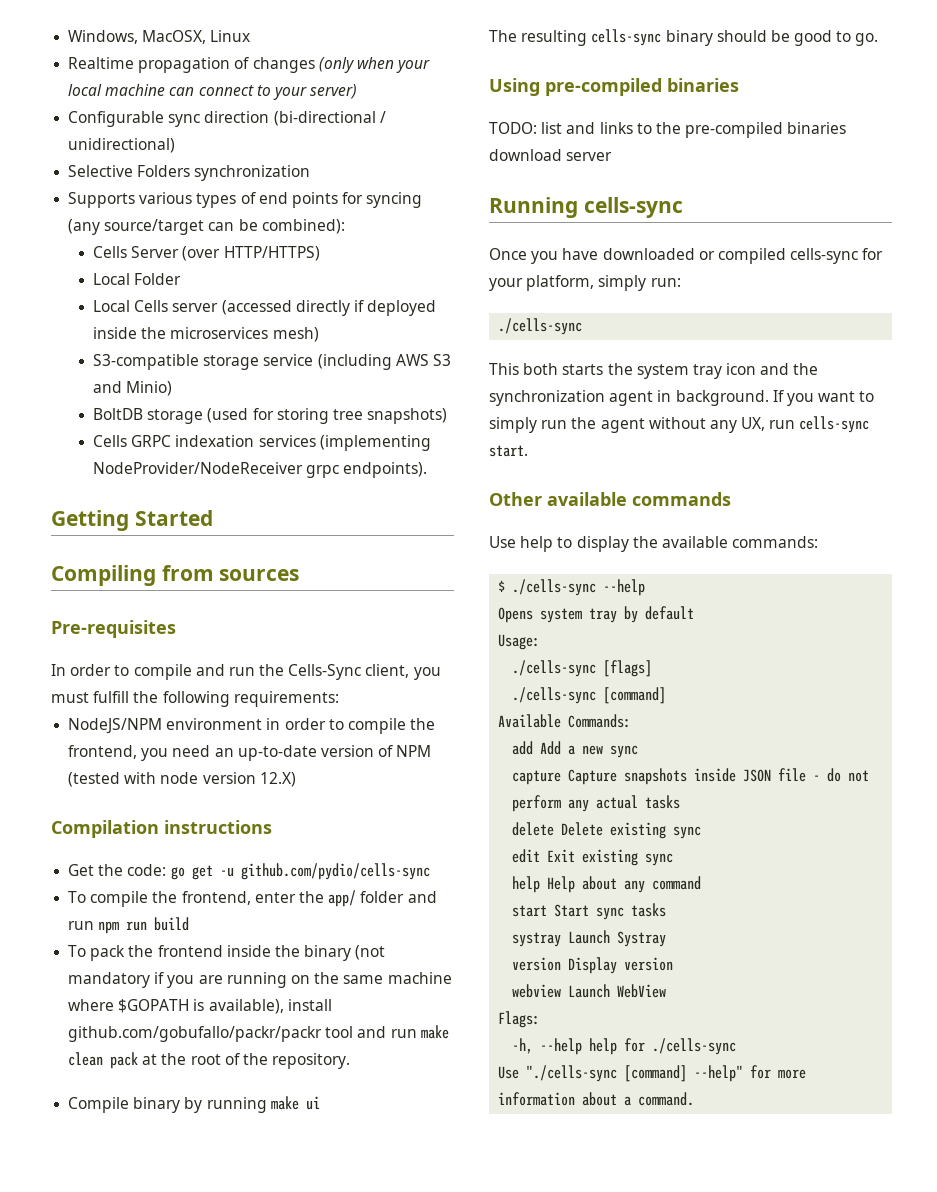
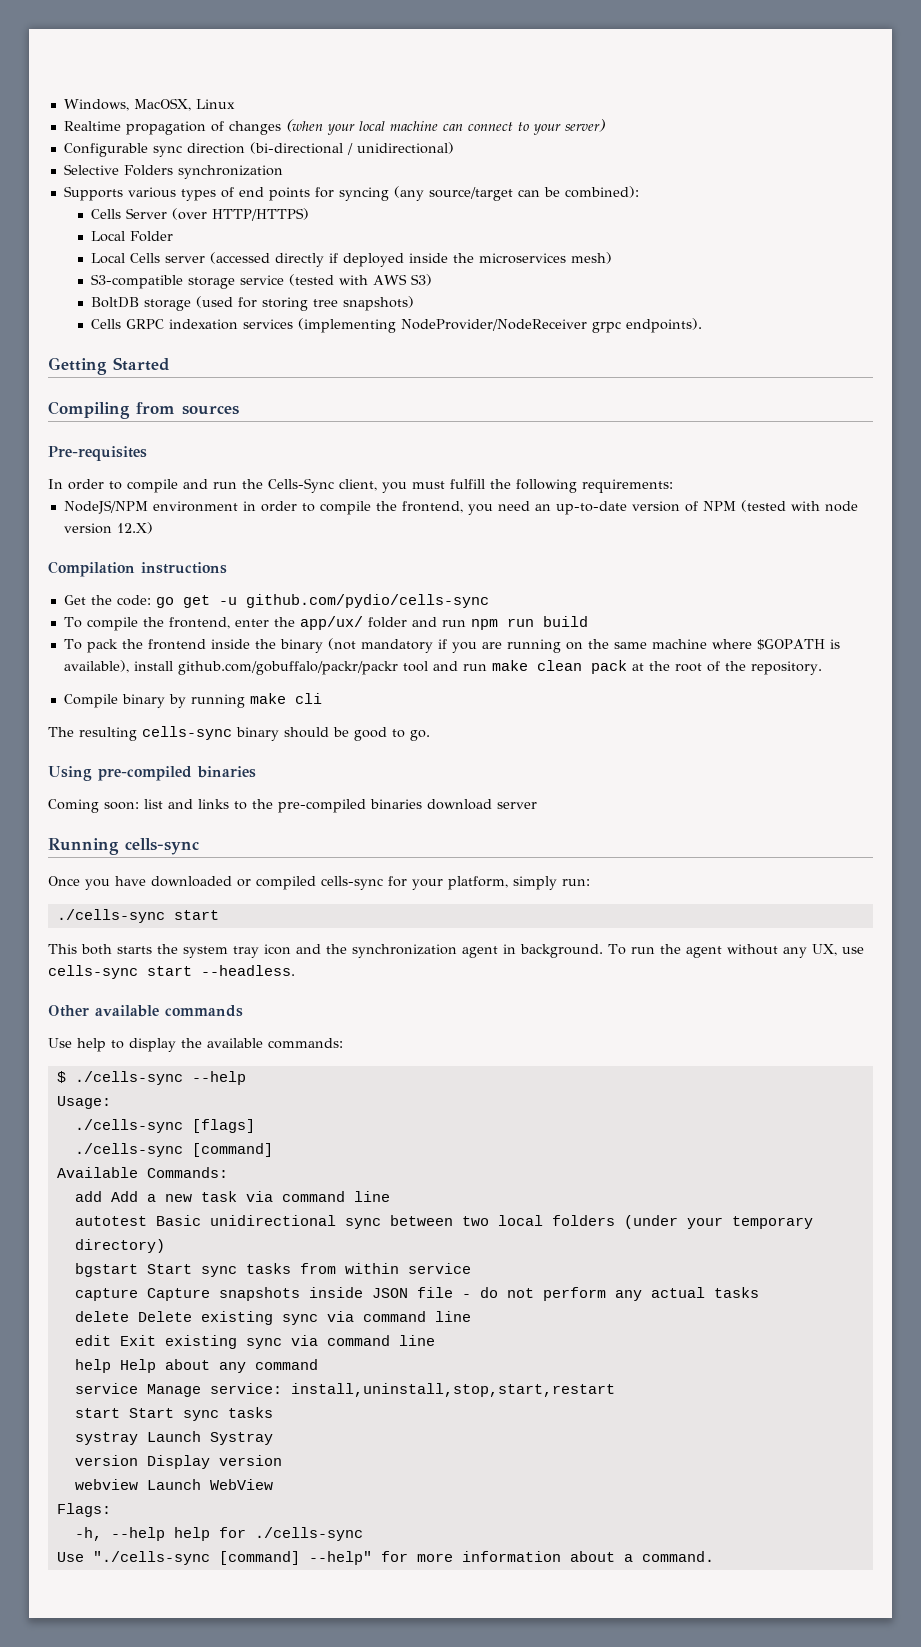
[318,57,394,73] (only when -> [285,119,323,132] (when
[317,354,451,370] [92,381,173,396] (including AWS S3 and Minio) -> [289,274,433,286] (tested with AWS S3)
[328,890,357,907] app/ -> [299,616,363,630] app/ux/
[68,1026,323,1042] github.com/gobufallo/packr/packr -> [177,661,398,675] github.com/gobuffalo/packr/packr
[305,1096,320,1110] ui -> [294,693,322,704] cli
[489,122,537,134] TODO: -> [48,799,139,813] Coming soon:
(583, 326) none -> [173,910,219,920] start
[772,390,875,406] [489,417,537,433] If you want to simply -> [608,944,626,955] To
[769,416,870,433] [489,445,528,457] run cells-sync start. -> [841,947,864,954] [48,965,295,979] use cells-sync start --headless.
[498,606,695,623] // Opens system tray by default -> (246, 1078) none
[610,745,639,758] sync -> [200,1191,390,1202] [74,1215,813,1229] [74,1239,165,1253] [74,1263,471,1277] task via command line // autotest Basic unidirectional sync between two local folders (under your temporary directory) // bgstart Start sync tasks from within service
(702, 832) none -> [326,1311,471,1322] via command line
(674, 859) none -> [290,1335,435,1346] via command line
(702, 883) none -> [74,1383,615,1397] // service Manage service: install,uninstall,stop,start,restart

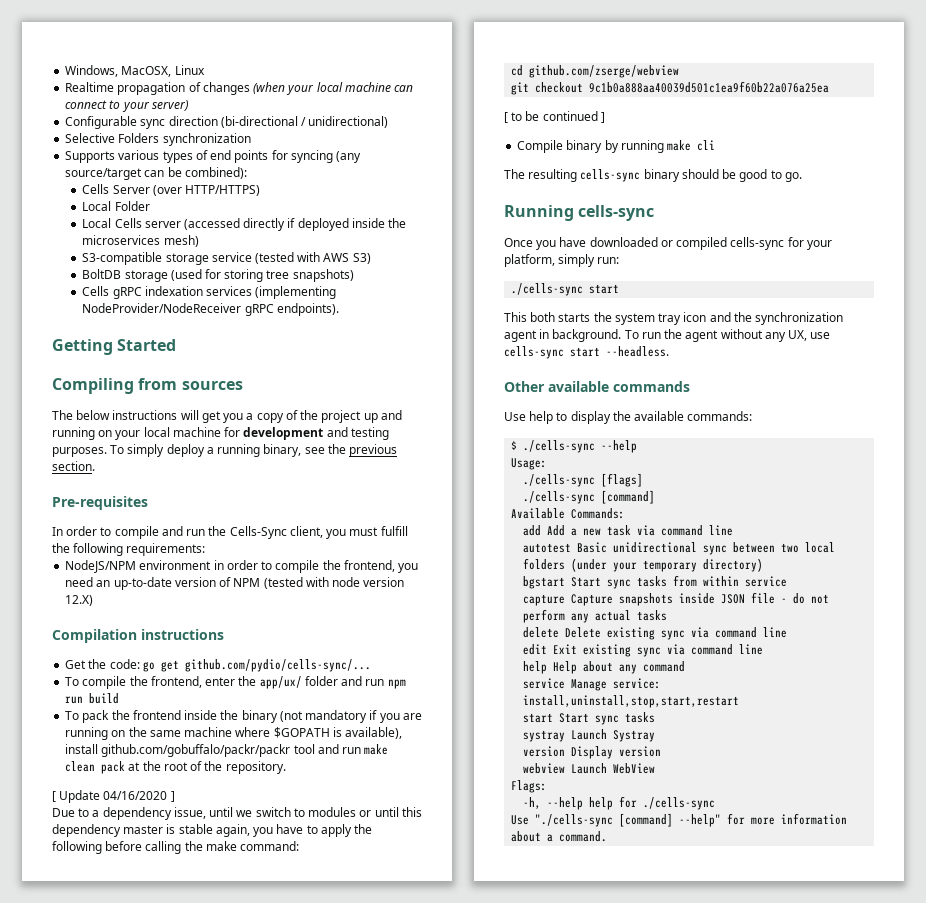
[126,319,165,329] GRPC -> [112,287,142,299] gRPC
[592,321,622,333] grpc -> [244,304,274,316] gRPC
(239, 410) none -> [52,410,402,423] [52,427,389,440] [52,444,398,457] [52,461,95,471] // The below instructions will get you a copy of the project up and running on your local machine for development and testing purposes. To simply deploy a running binary, see the previous section.
[218,594,489,608] -u github.com/pydio/cells-sync -> [184,659,371,672] github.com/pydio/cells-sync/...
(822, 668) none -> [52,790,175,803] [52,807,422,820] [52,824,373,837] [52,841,300,854] [511,65,680,78] [511,81,830,95] [504,111,605,123] // [ Update 04/16/2020 ] // Due to a dependency issue, until we switch to modules or until this dependency master is stable again, you have to apply the following before calling the make command: // cd github.com/zserge/webview // git checkout 9c1b0a888aa40039d501c1ea9f60b22a076a25ea // [ to be continued ]
[48,766,256,781] [48,799,537,813] // Using pre-compiled binaries // Coming soon: list and links to the pre-compiled binaries download server -> (802, 177) none

